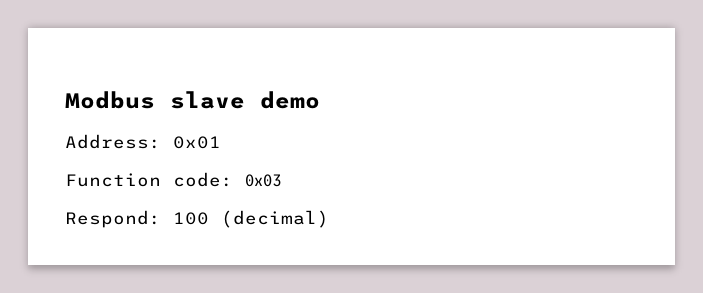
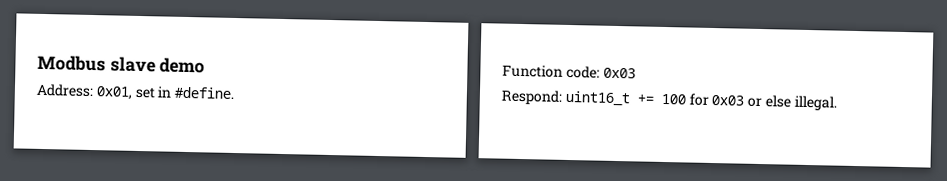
[173,136,221,149] 0x01 -> [95,86,235,100] 0x01, set in #define.
[173,210,329,228] 100 (decimal) -> [564,90,837,111] uint16_t += 100 for 0x03 or else illegal.

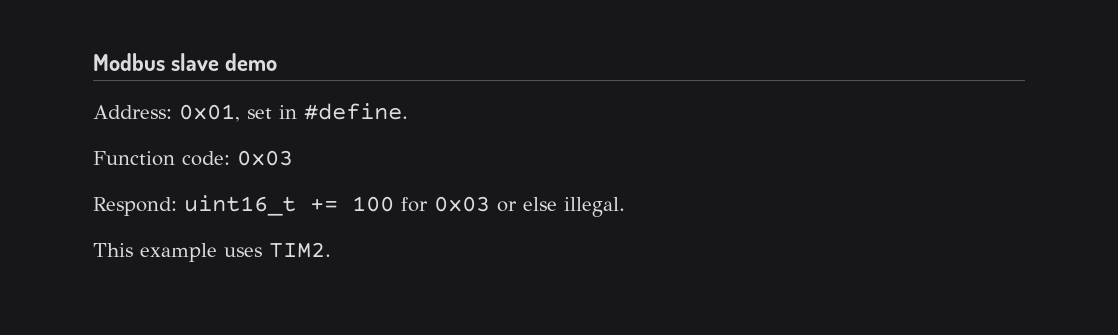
(837, 103) none -> [93,242,331,262] // This example uses TIM2.

